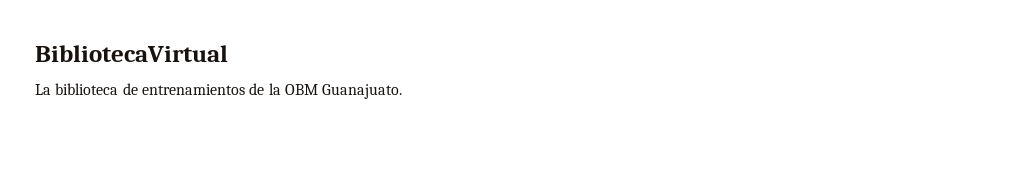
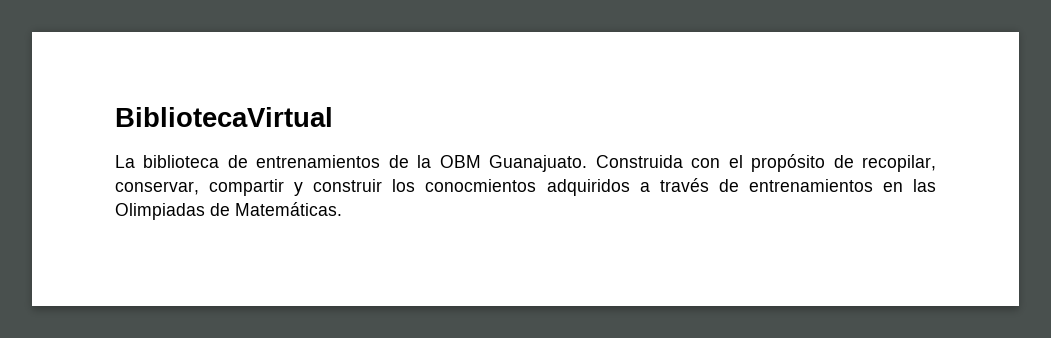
(403, 91) none -> [595,154,936,172] [115,178,937,196] [115,202,342,220] Construida con el propósito de recopilar, conservar, compartir y construir los conocmientos adquiridos a través de entrenamientos en las Olimpiadas de Matemáticas.

